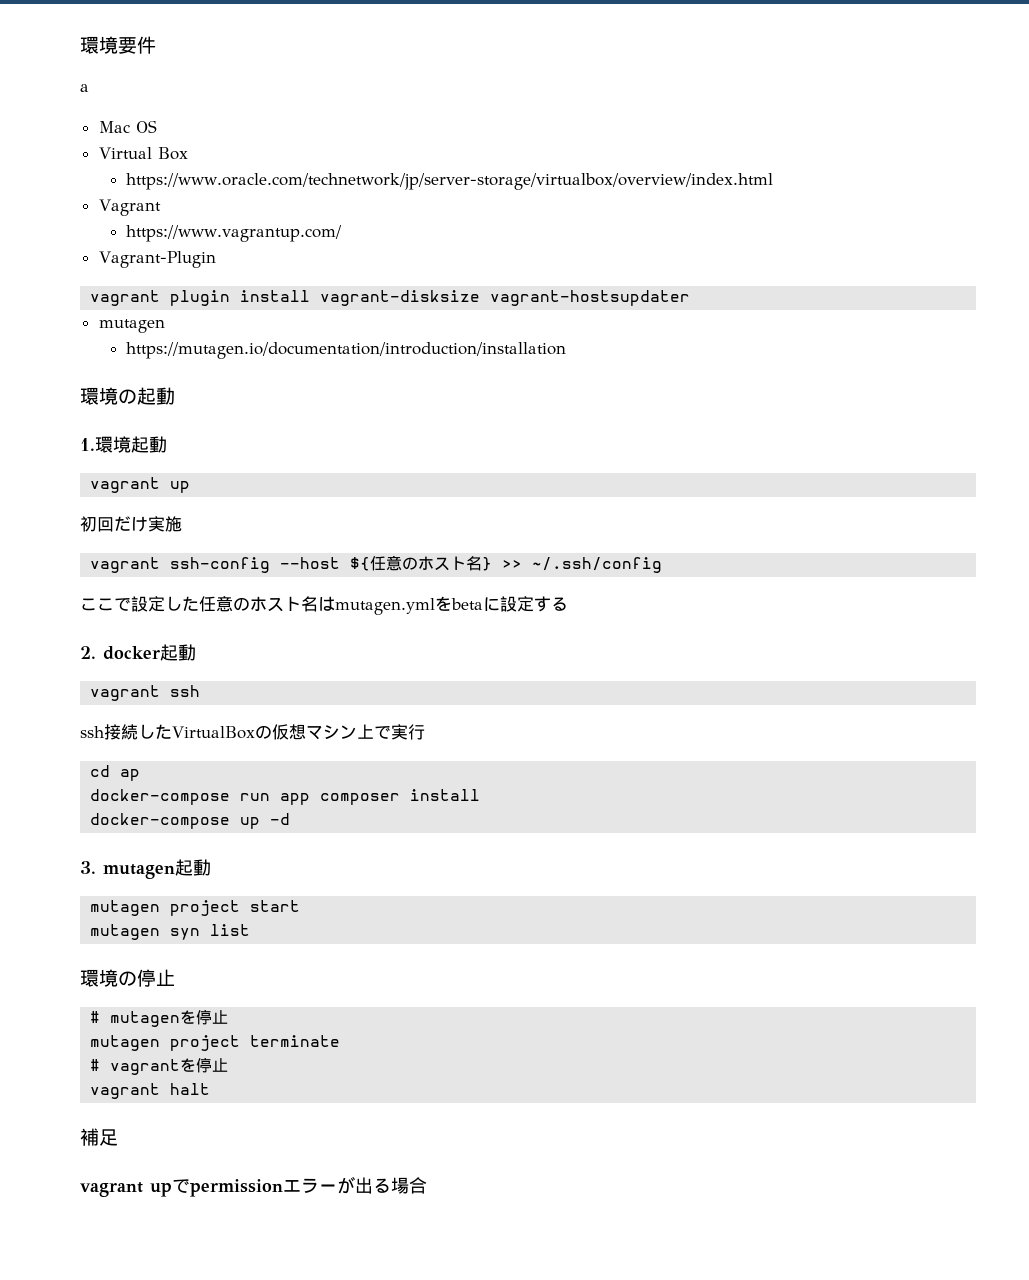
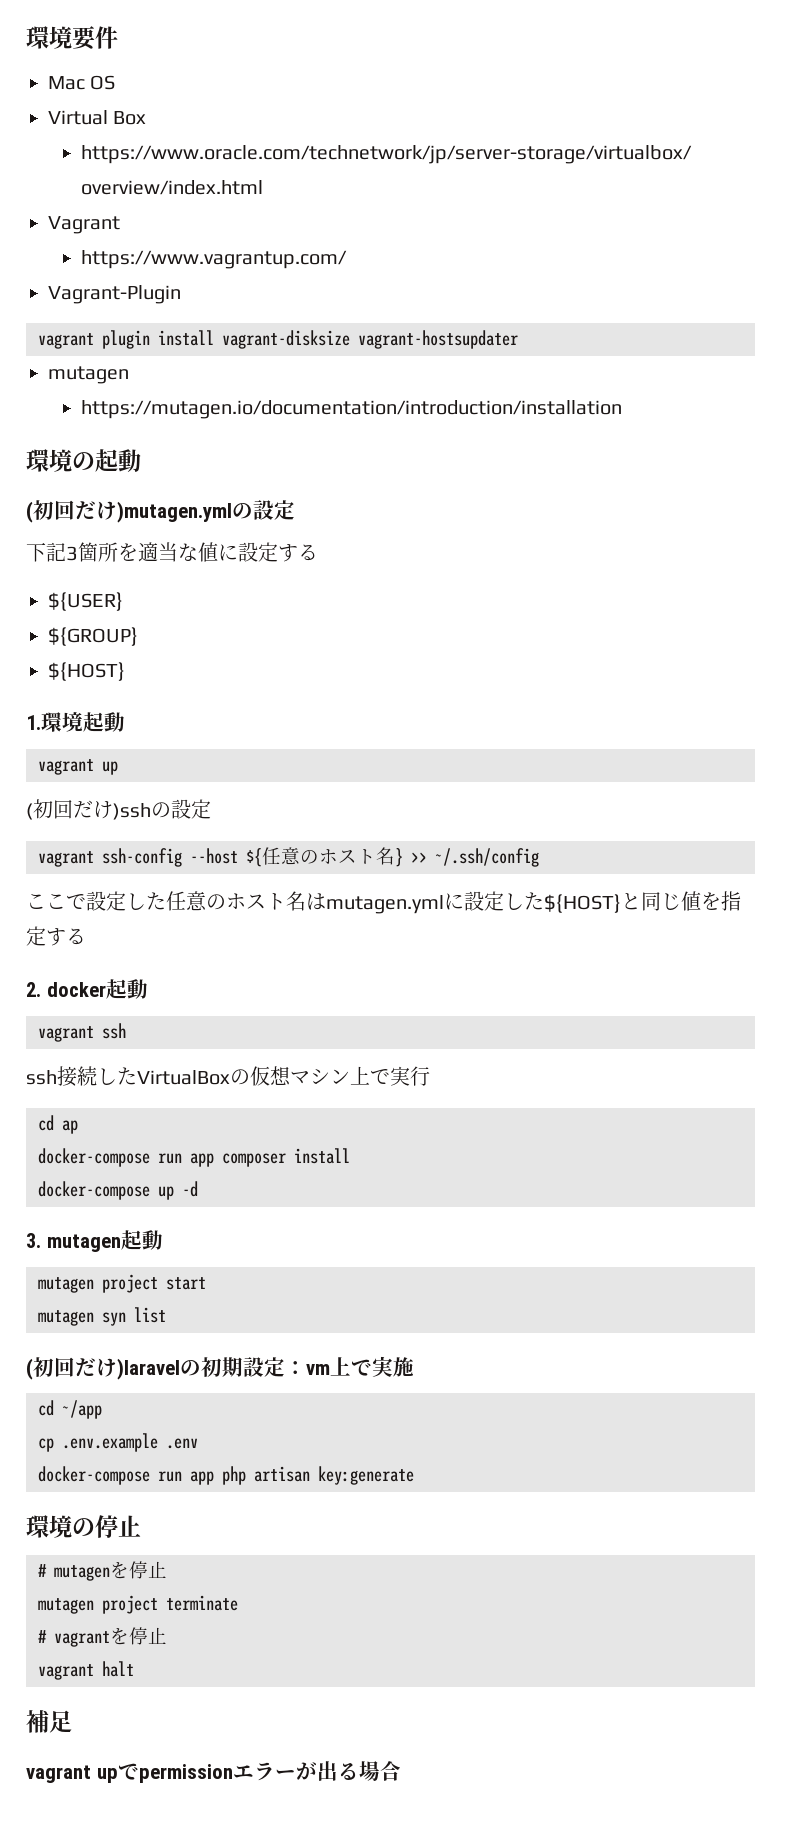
[80,84,89,92] // a -> (118, 37) none
(175, 396) none -> [26,500,295,523] [26,542,318,562] [48,592,123,611] [48,627,138,646] [48,662,125,681] // (初回だけ)mutagen.ymlの設定 // 下記3箇所を適当な値に設定する // ${USER} // ${GROUP} // ${HOST}
[80,516,182,532] 初回だけ実施 -> [26,799,211,820] (初回だけ)sshの設定
[435,596,517,612] をbetaに設 -> [444,891,741,913] に設定した${HOST}と同じ値を指
(251, 930) none -> [26,1356,414,1380] [38,1400,102,1419] [38,1433,198,1452] [38,1466,414,1485] // (初回だけ)laravelの初期設定：vm上で実施 // cd ~/app // cp .env.example .env // docker-compose run app php artisan key:generate

